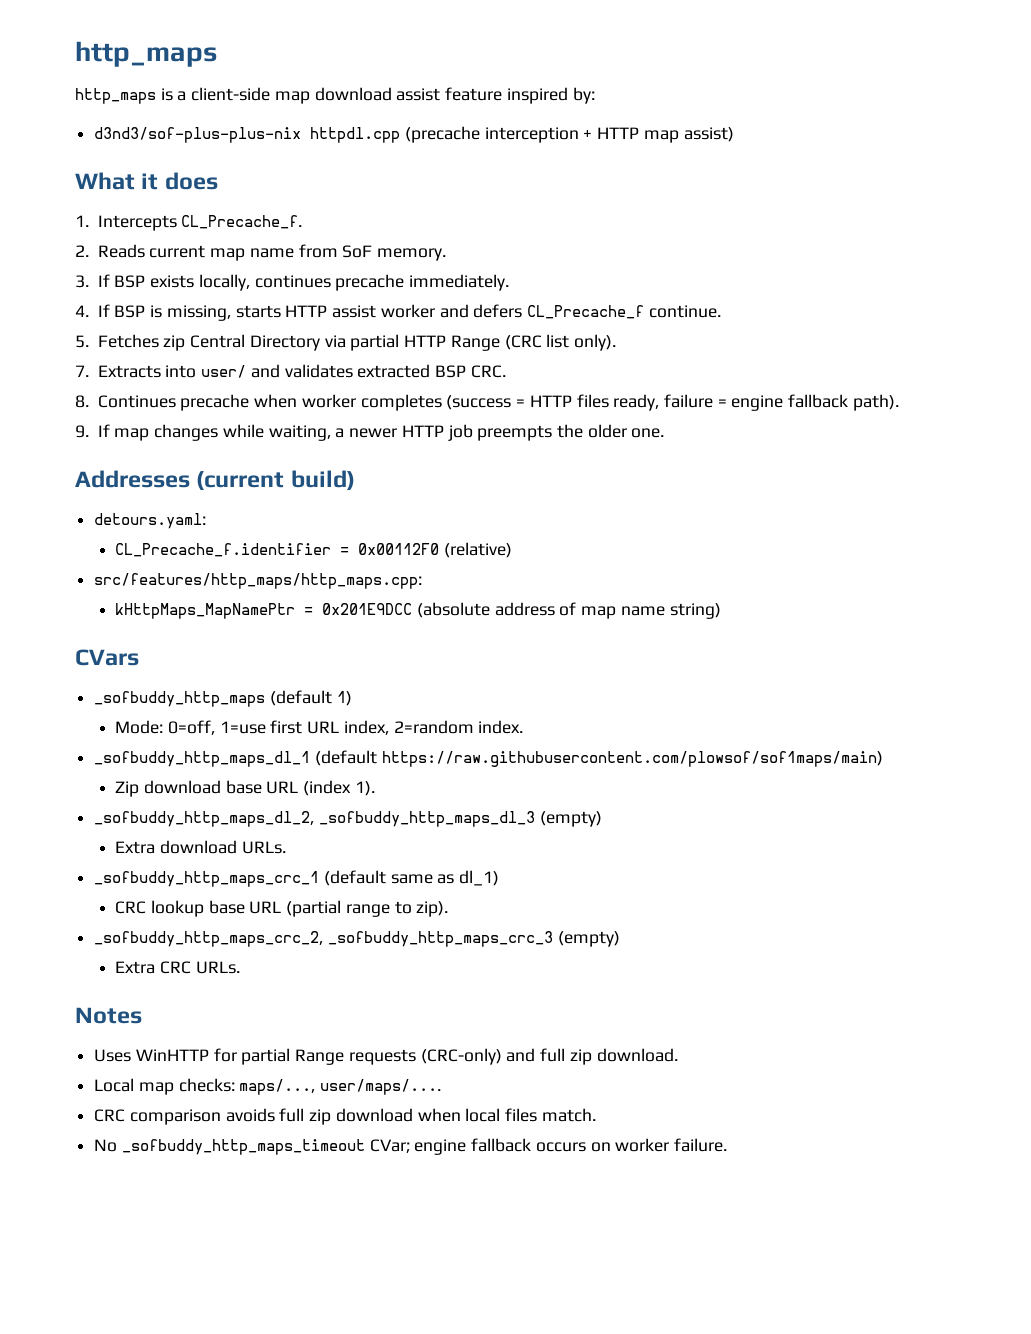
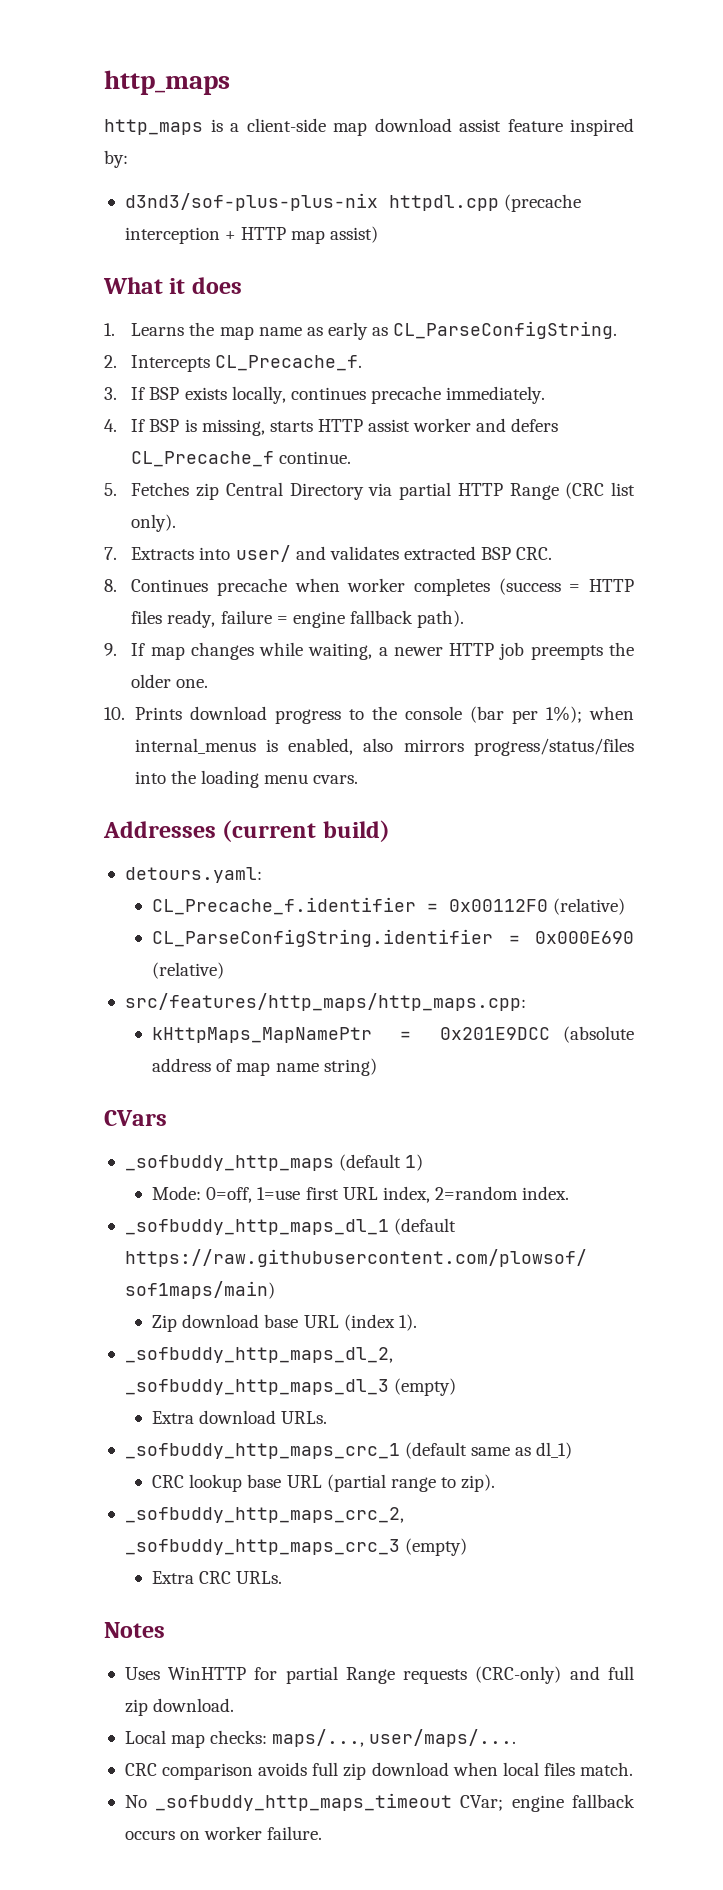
[97,215,303,231] [75,244,447,261] Intercepts CL_Precache_f. // 2. Reads current map name from SoF memory. -> [131,321,618,340] [104,355,363,372] Learns the map name as early as CL_ParseConfigString. // 2. Intercepts CL_Precache_f.
(665, 433) none -> [104,706,634,724] [134,738,634,756] [134,770,359,788] // 10. Prints download progress to the console (bar per 1%); when internal_menus is enabled, also mirrors progress/status/files into the loading menu cvars.
(513, 550) none -> [152,929,634,947] [152,962,225,979] // CL_ParseConfigString.identifier = 0x000E690 (relative)

